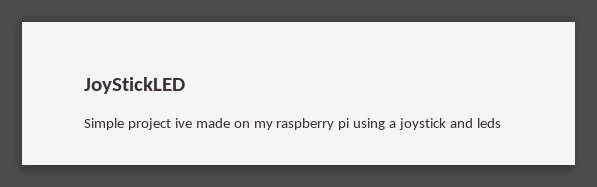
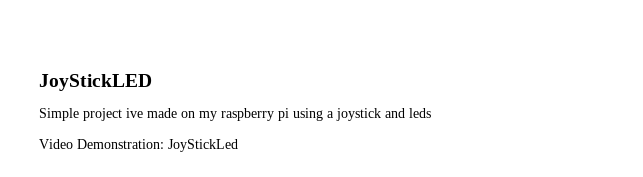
(501, 123) none -> [39,139,238,152] // Video Demonstration: JoyStickLed

